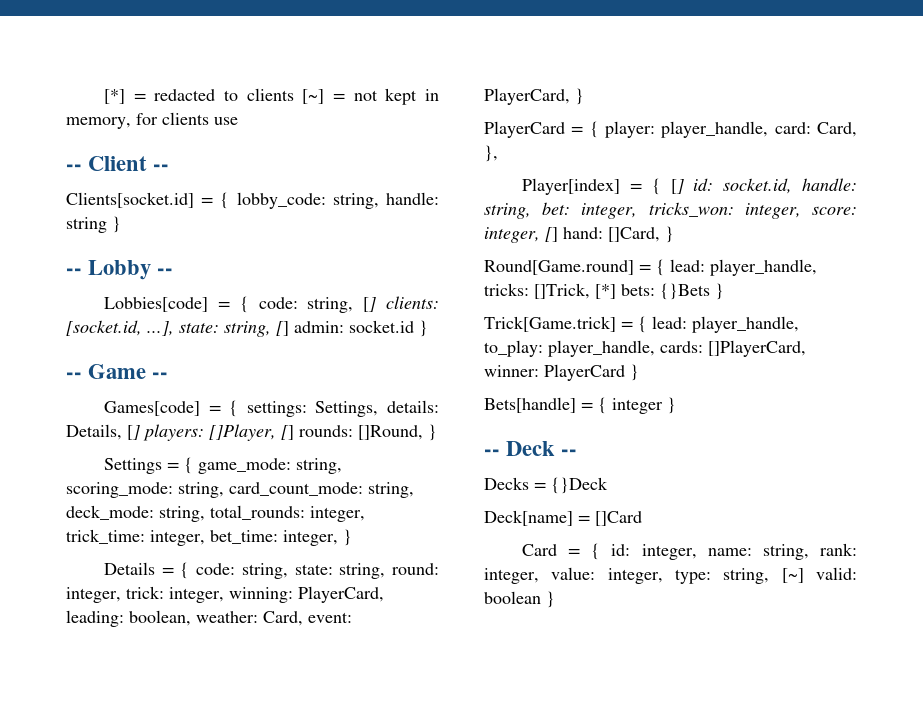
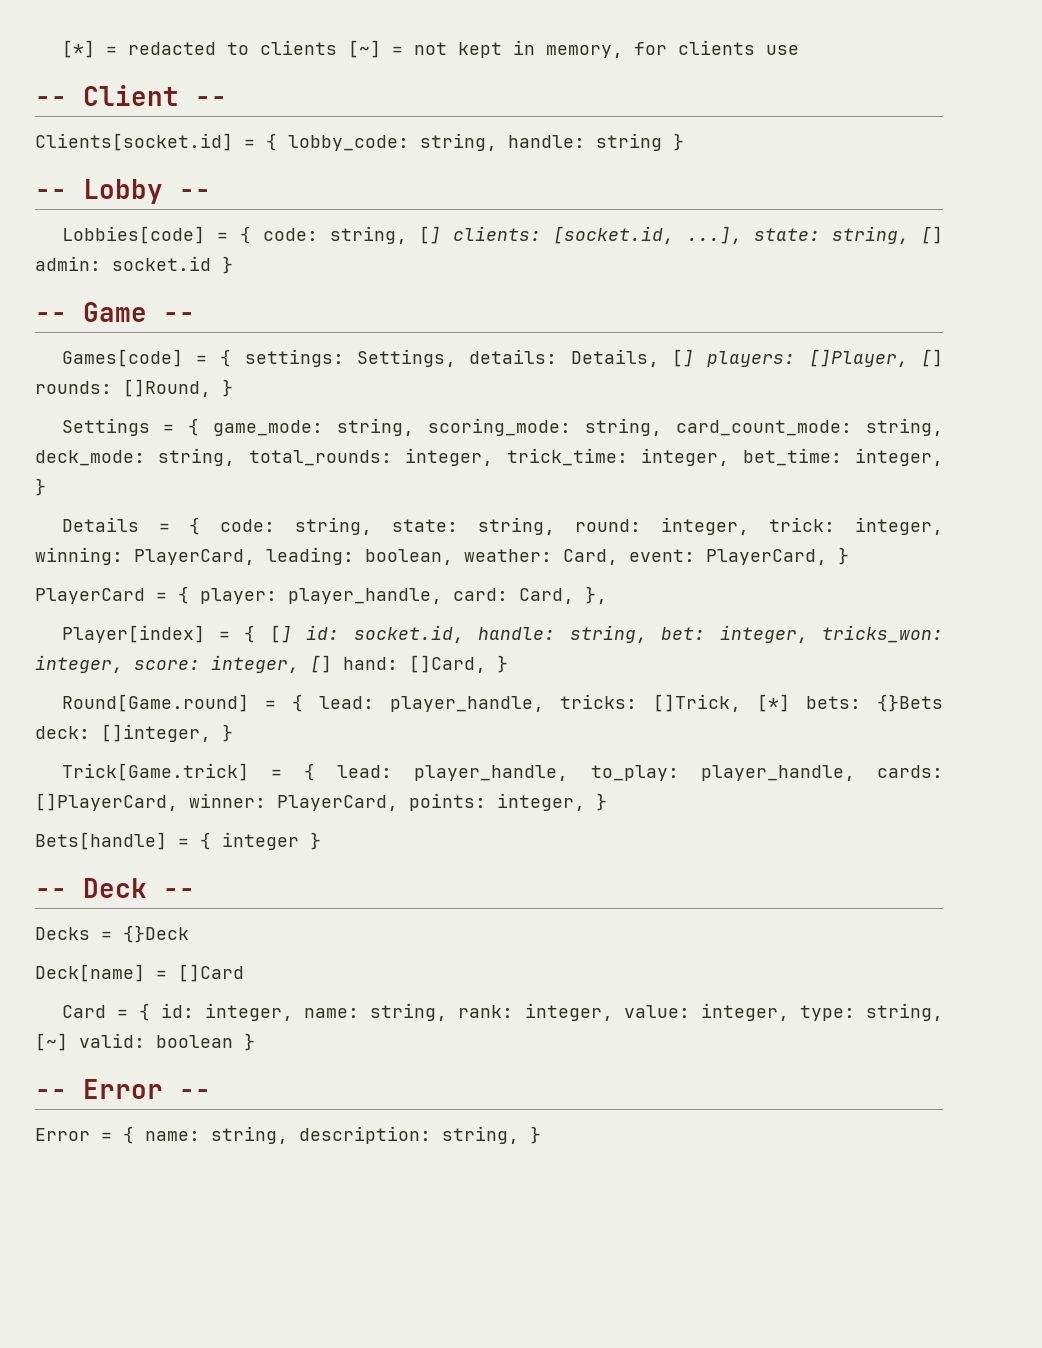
(710, 291) none -> [35,724,211,742] deck: []integer,
[544,364,625,381] PlayerCard -> [277,793,585,811] PlayerCard, points: integer,
(555, 599) none -> [35,1079,211,1099] [35,1126,541,1144] // -- Error -- // Error = { name: string, description: string, }

